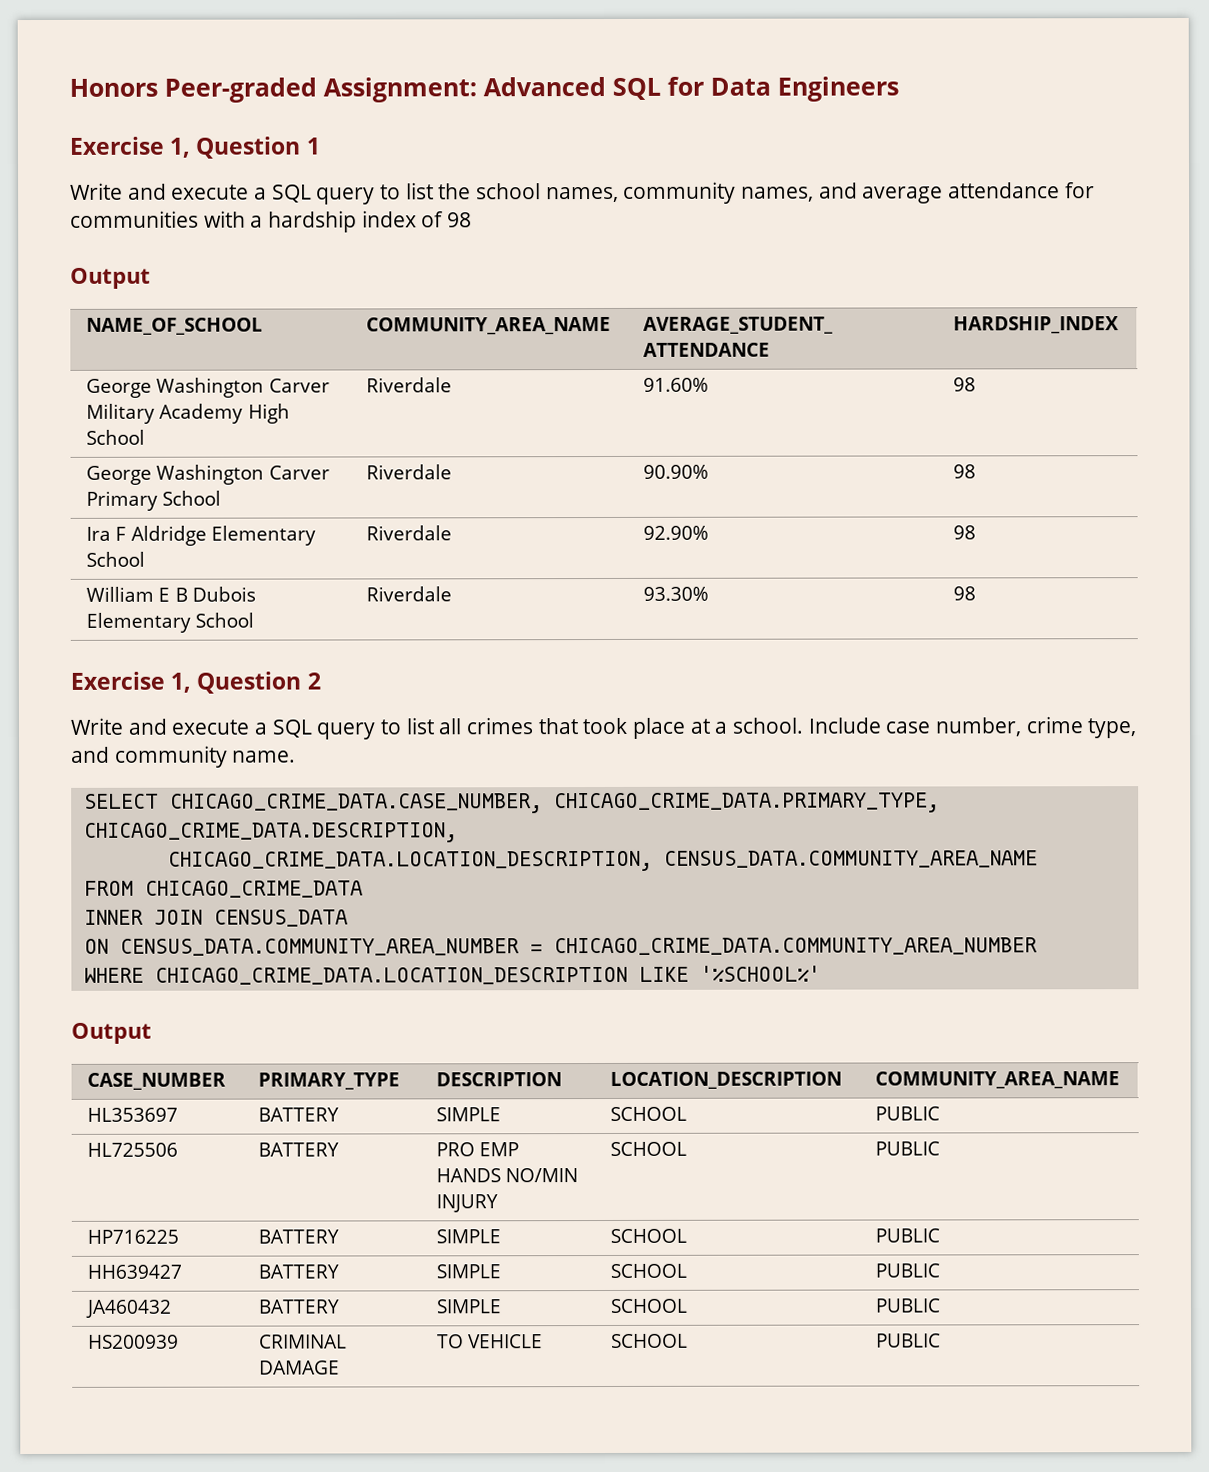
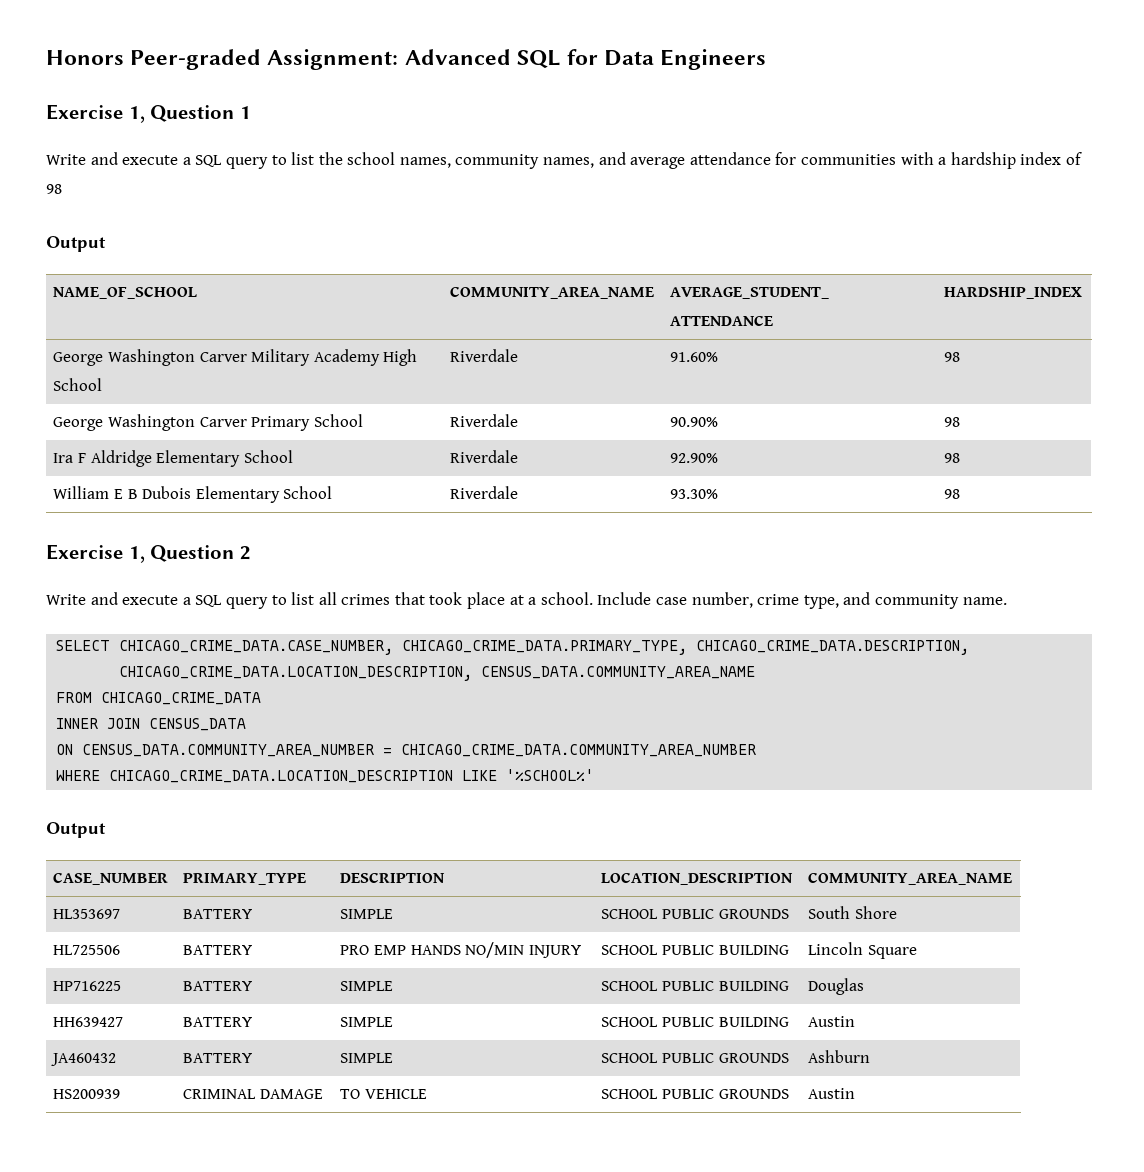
[875,1106,941,1121] | PUBLIC -> [661,909,789,919] [808,906,897,919] PUBLIC GROUNDS | South Shore
[875,1141,941,1156] | PUBLIC -> [661,945,789,955] [808,942,917,959] PUBLIC BUILDING | Lincoln Square
[875,1228,941,1243] | PUBLIC -> [661,981,789,991] [808,978,865,995] PUBLIC BUILDING | Douglas
[875,1263,941,1278] | PUBLIC -> [661,1017,789,1027] [808,1016,856,1027] PUBLIC BUILDING | Austin
[875,1298,942,1313] | PUBLIC -> [661,1053,789,1063] [808,1050,871,1063] PUBLIC GROUNDS | Ashburn
[876,1333,942,1348] | PUBLIC -> [661,1089,789,1099] [808,1088,856,1099] PUBLIC GROUNDS | Austin

